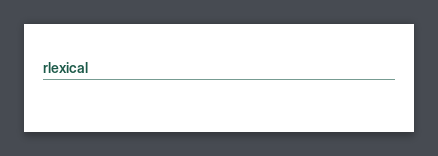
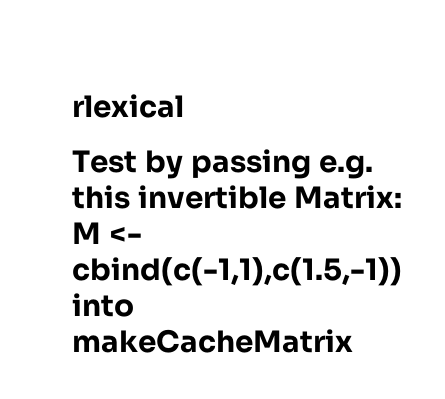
(88, 67) none -> [72,149,373,179] [72,185,402,209] [72,222,142,244] [72,257,402,286] [72,293,134,317] [72,329,353,353] // Test by passing e.g. this invertible Matrix: M <- cbind(c(-1,1),c(1.5,-1)) into makeCacheMatrix

